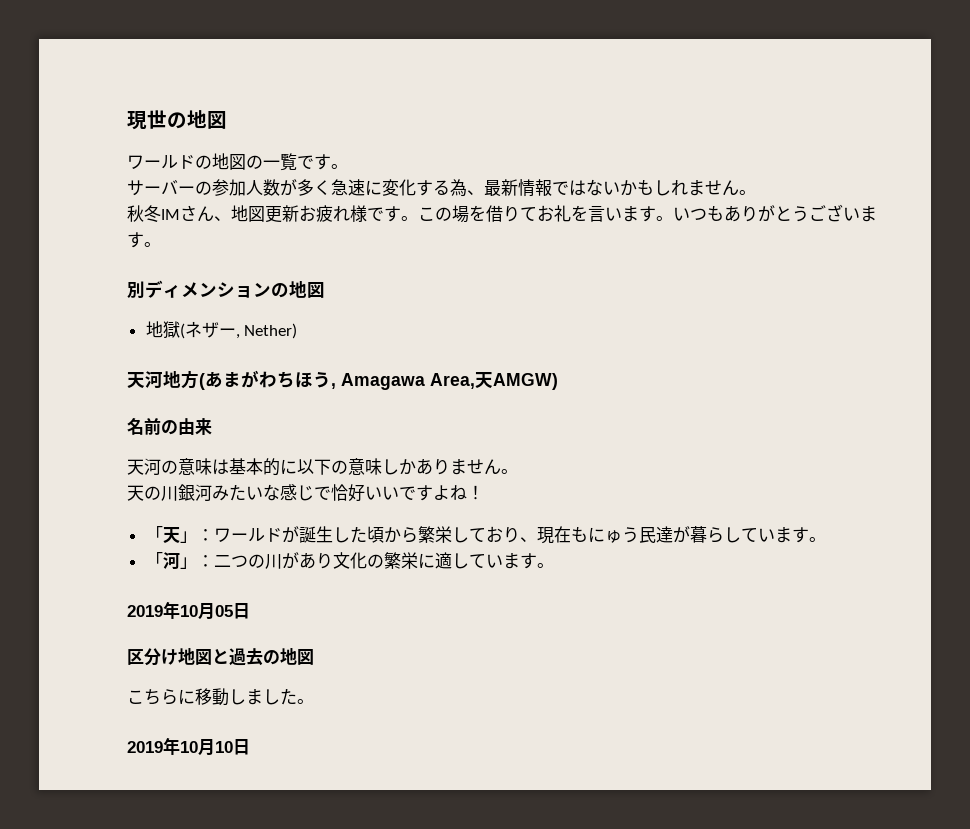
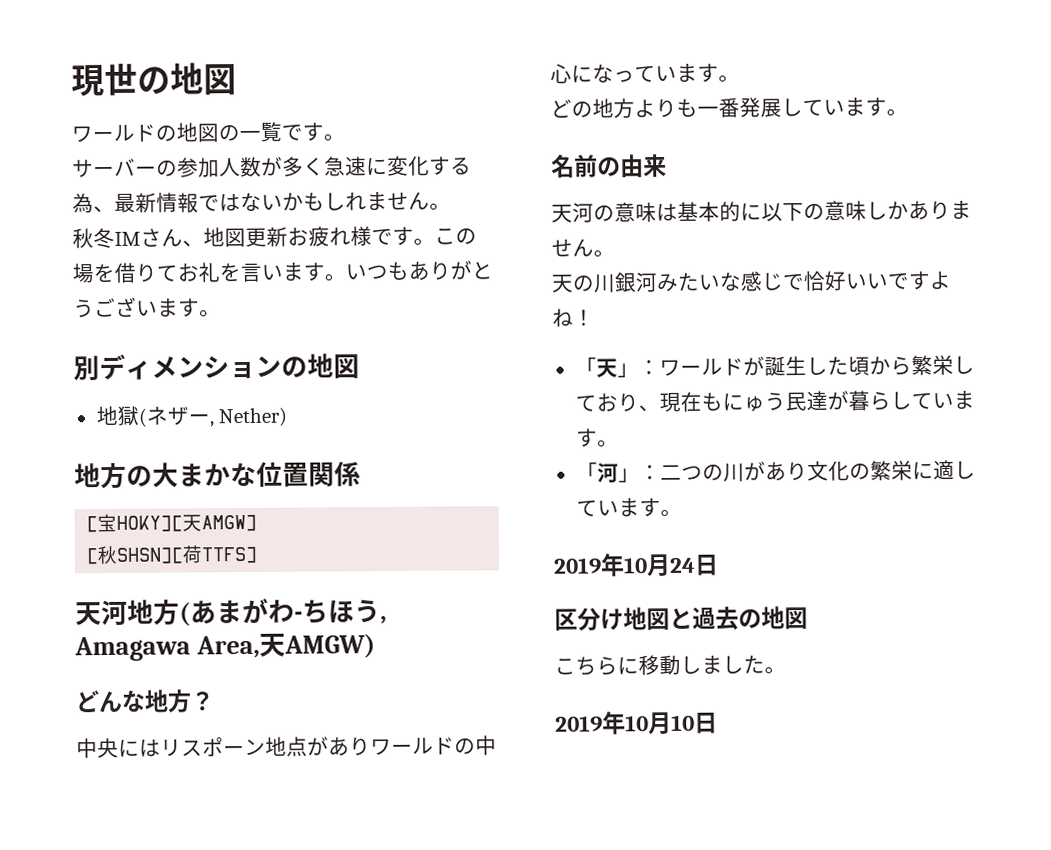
(298, 331) none -> [74,461,361,490] [86,513,258,533] [86,545,258,565] // 地方の大まかな位置関係 // [宝HOKY][天AMGW] // [秋SHSN][荷TTFS]
(277, 379) none -> [294,611,303,621] -
(558, 381) none -> [75,689,215,714] [76,735,497,759] [550,63,740,84] [550,97,908,119] // どんな地方？ // 中央にはリスポーン地点がありワールドの中心になっています。 // どの地方よりも一番発展しています。
[215,605,233,617] 05 -> [669,557,696,573] 24

